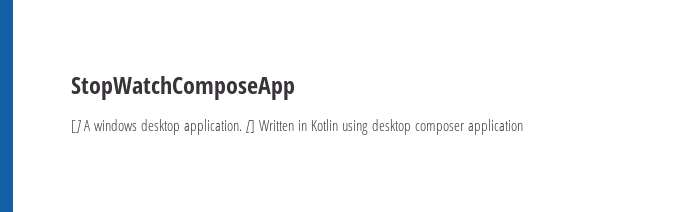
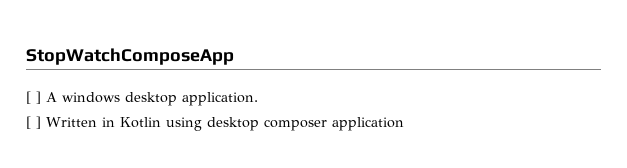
[71,120,81,133] [] -> [26,91,41,104] [ ]
[246,120,256,133] [] -> [26,116,41,129] // [ ]

